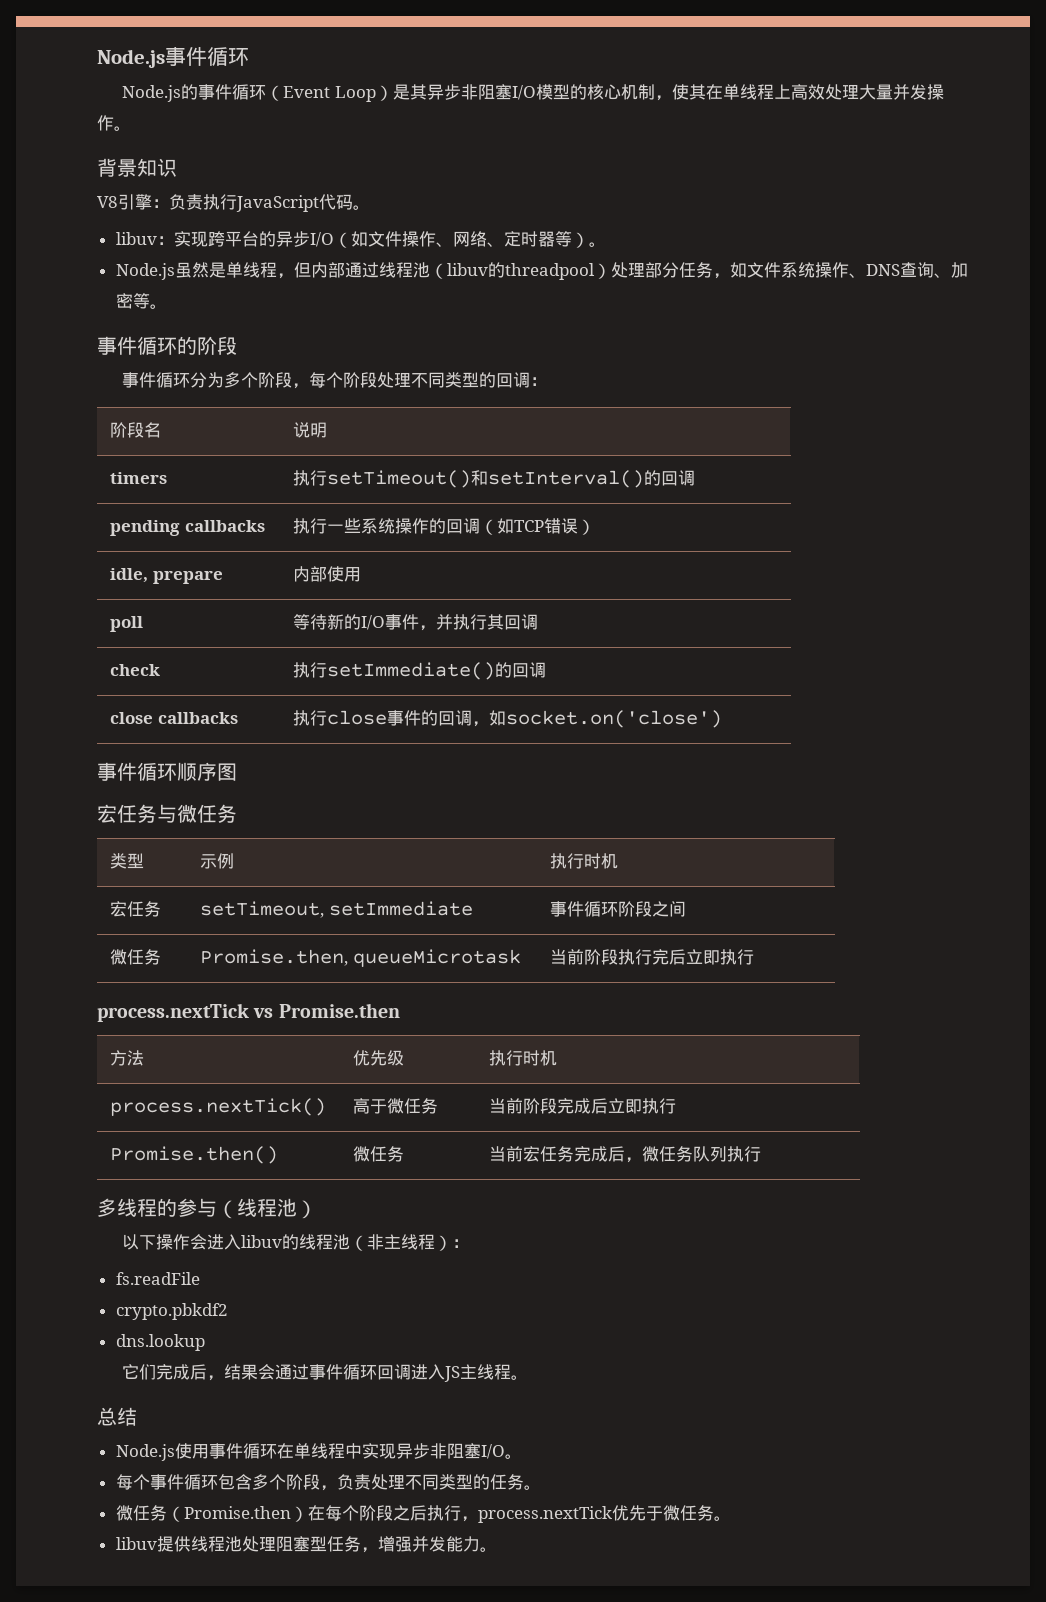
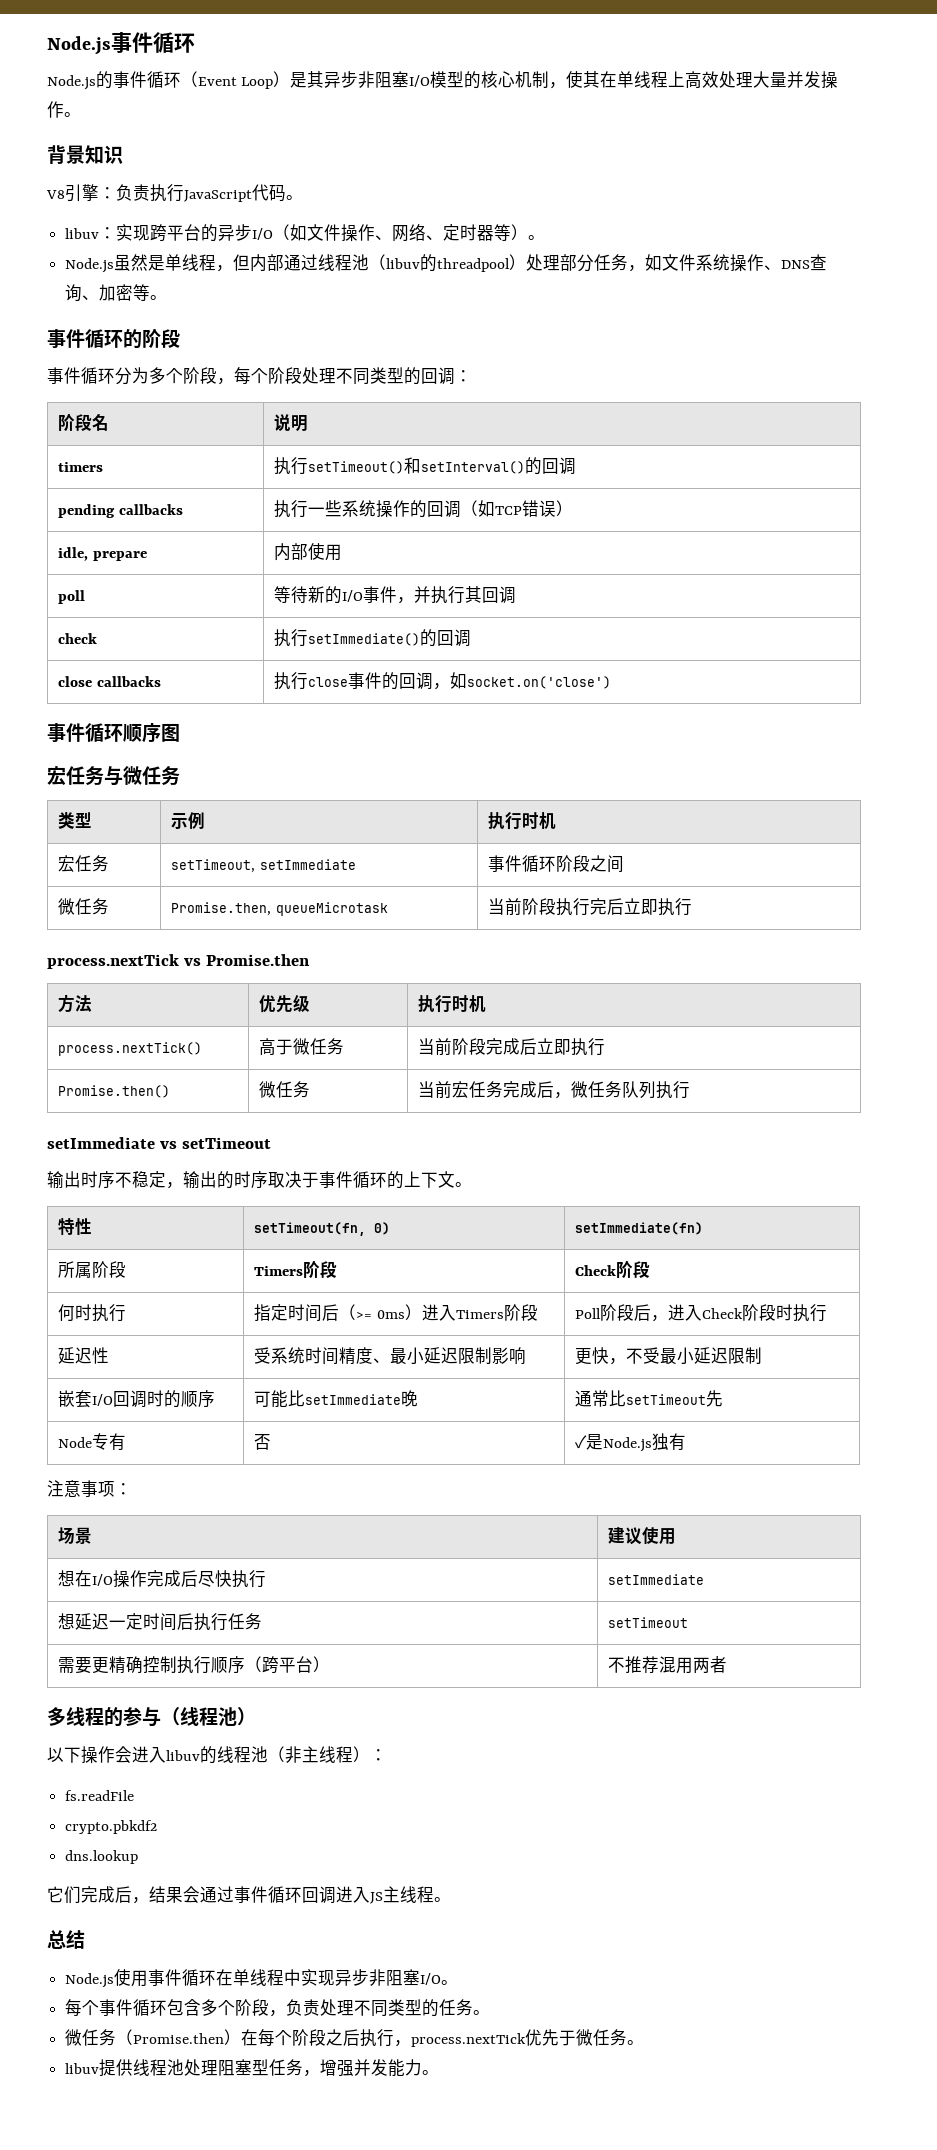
(762, 1154) none -> [47,1137,272,1149] [47,1171,472,1189] [58,1218,93,1235] [254,1222,391,1236] [575,1222,704,1235] [58,1261,127,1278] [254,1260,338,1279] [575,1260,651,1279] [58,1304,127,1322] [254,1304,538,1322] [575,1304,828,1322] [58,1347,110,1364] [254,1347,527,1365] [575,1347,763,1365] [58,1390,216,1408] [254,1390,419,1408] [575,1390,724,1407] [58,1433,127,1451] [254,1434,272,1450] [575,1433,687,1452] [47,1480,132,1497] [58,1527,93,1544] [608,1527,677,1545] [58,1570,267,1588] [608,1574,705,1585] [58,1613,263,1631] [608,1617,689,1628] [58,1656,331,1674] [608,1656,728,1674] // setImmediate vs setTimeout // 输出时序不稳定，输出的时序取决于事件循环的上下文。 // 特性 | setTimeout(fn, 0) | setImmediate(fn) // 所属阶段 | Timers阶段 | Check阶段 // 何时执行 | 指定时间后（>= 0ms）进入Timers阶段 | Poll阶段后，进入Check阶段时执行 // 延迟性 | 受系统时间精度、最小延迟限制影响 | 更快，不受最小延迟限制 // 嵌套I/O回调时的顺序 | 可能比setImmediate晚 | 通常比setTimeout先 // Node专有 | 否 | ✓是Node.js独有 // 注意事项： // 场景 | 建议使用 // 想在I/O操作完成后尽快执行 | setImmediate // 想延迟一定时间后执行任务 | setTimeout // 需要更精确控制执行顺序（跨平台） | 不推荐混用两者

